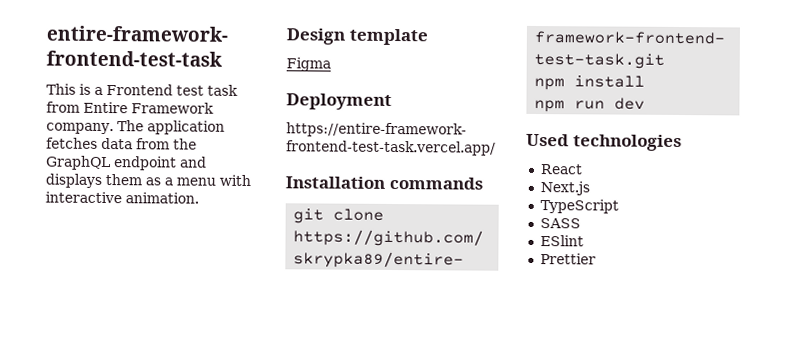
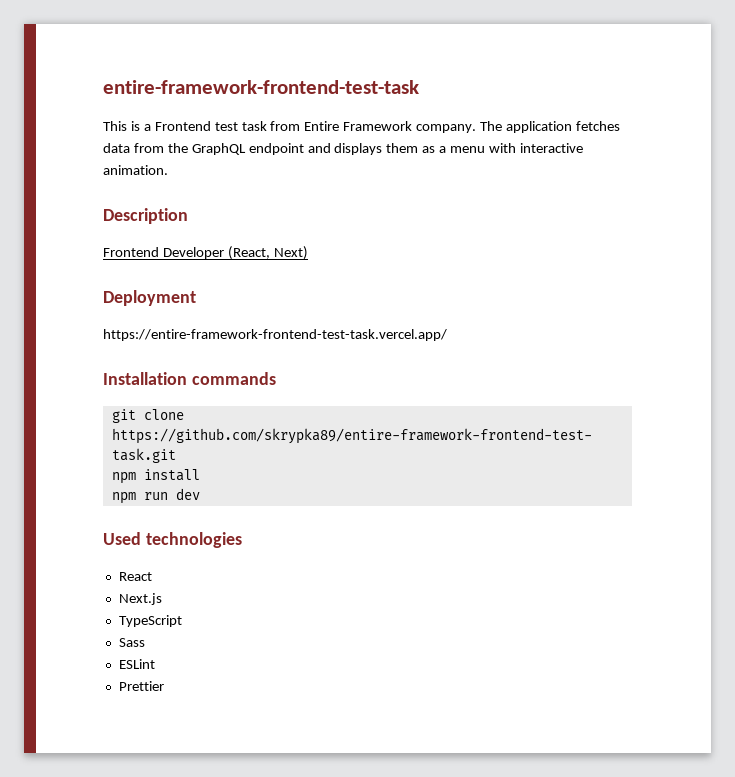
[286,28,428,46] [286,57,331,72] Design template // Figma -> [103,208,188,224] [103,246,308,260] Description // Frontend Developer (React, Next)
[539,218,581,229] [539,235,584,247] SASS // ESlint -> [118,638,145,647] [118,659,155,669] Sass // ESLint

